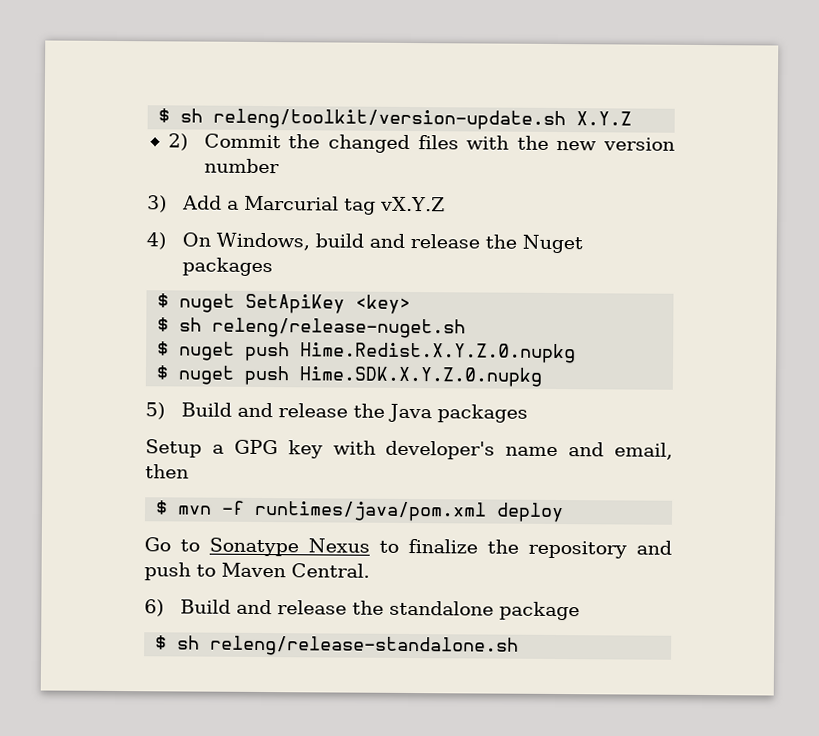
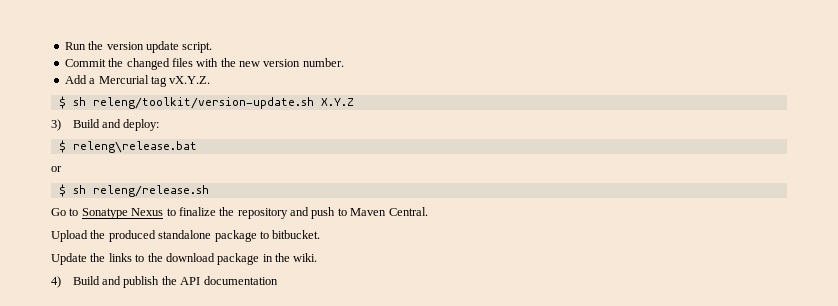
[158,108,633,131] [167,133,188,151] $ sh releng/toolkit/version-update.sh X.Y.Z // 2) -> [64,41,213,53] Run the version update script. //
[203,158,280,174] [147,195,445,215] [146,232,583,254] [181,257,273,277] [157,293,412,315] [157,317,467,339] [157,341,577,364] [156,365,544,387] [145,402,528,423] [145,439,673,460] [145,464,189,479] [155,500,565,523] number // 3) Add a Marcurial tag vX.Y.Z // 4) On Windows, build and release the Nuget packages // $ nuget SetApiKey <key> // $ sh releng/release-nuget.sh // $ nuget push Hime.Redist.X.Y.Z.0.nupkg // $ nuget push Hime.SDK.X.Y.Z.0.nupkg // 5) Build and release the Java packages // Setup a GPG key with developer's name and email, then // $ mvn -f runtimes/java/pom.xml deploy -> [302,58,344,67] [64,75,211,87] [58,96,354,109] [51,119,160,131] [58,140,197,153] [51,166,62,172] [58,184,209,197] number. // Add a Mercurial tag vX.Y.Z. // $ sh releng/toolkit/version-update.sh X.Y.Z // 3) Build and deploy: // $ releng\release.bat // or // $ sh releng/release.sh
[144,599,580,621] [155,635,520,657] 6) Build and release the standalone package // $ sh releng/release-standalone.sh -> [51,230,321,242] [51,253,318,265] [51,276,278,288] Upload the produced standalone package to bitbucket. // Update the links to the download package in the wiki. // 4) Build and publish the API documentation

